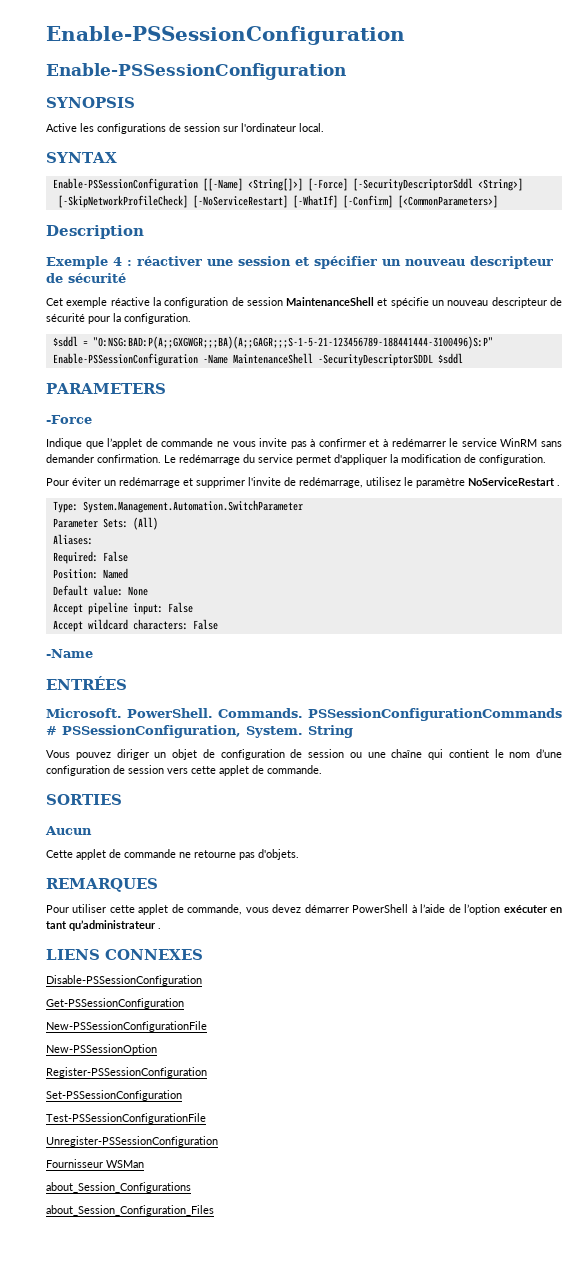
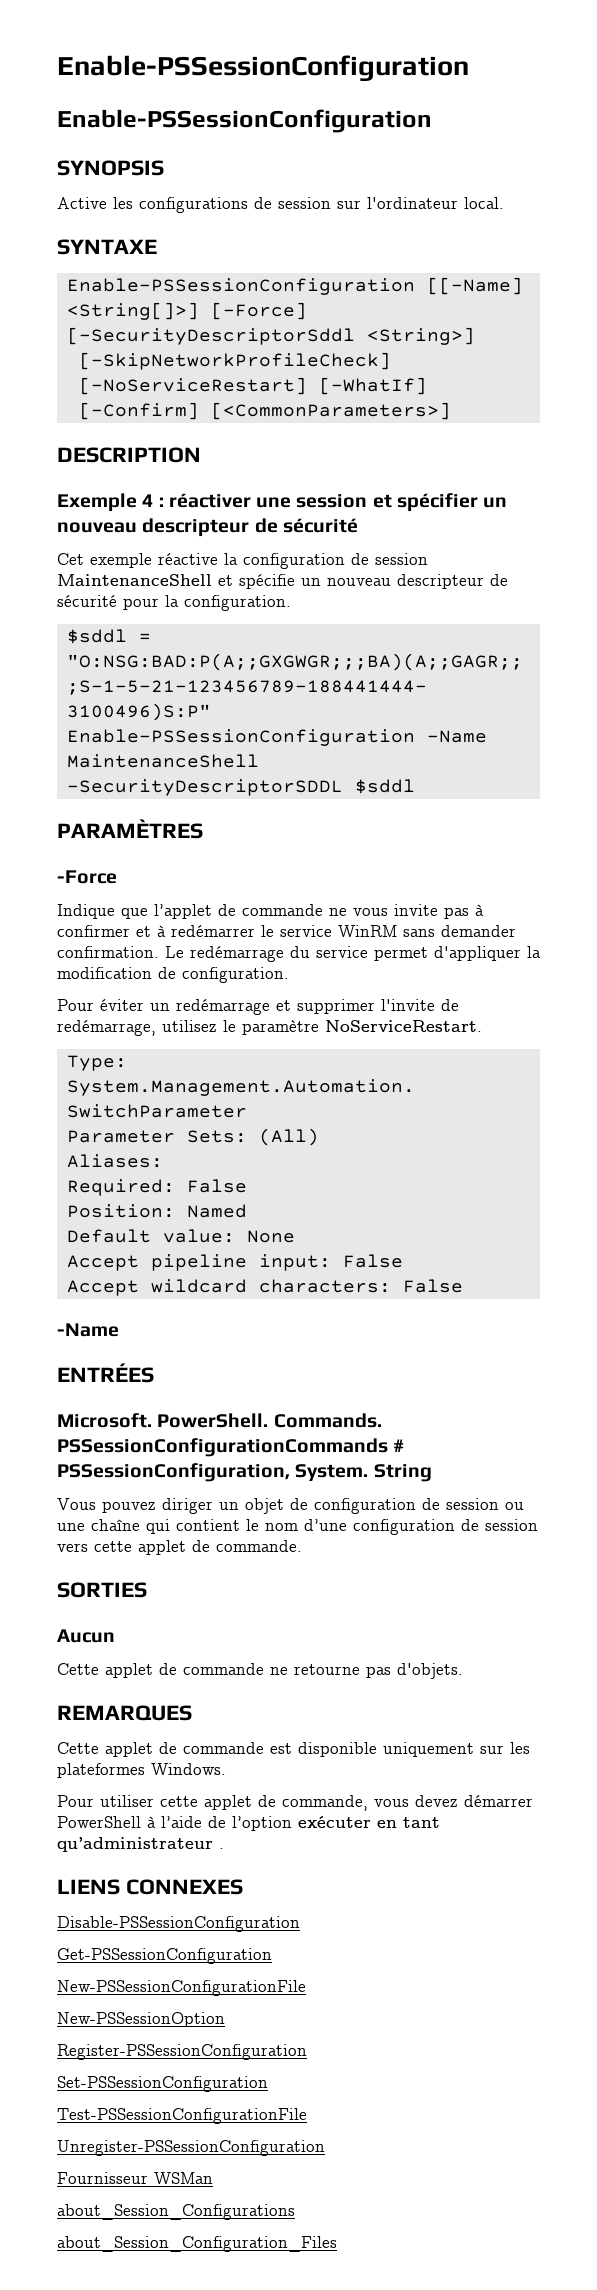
[46,152,117,163] SYNTAX -> [57,239,157,255] SYNTAXE
[46,225,144,239] Description -> [57,447,201,463] DESCRIPTION
[46,383,166,394] PARAMETERS -> [57,819,203,839] PARAMÈTRES
[468,477,560,486] NoServiceRestart . -> [325,1020,482,1032] NoServiceRestart.
(158, 885) none -> [57,1742,530,1757] [57,1763,226,1778] // Cette applet de commande est disponible uniquement sur les plateformes Windows.

